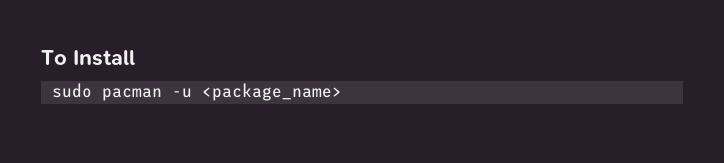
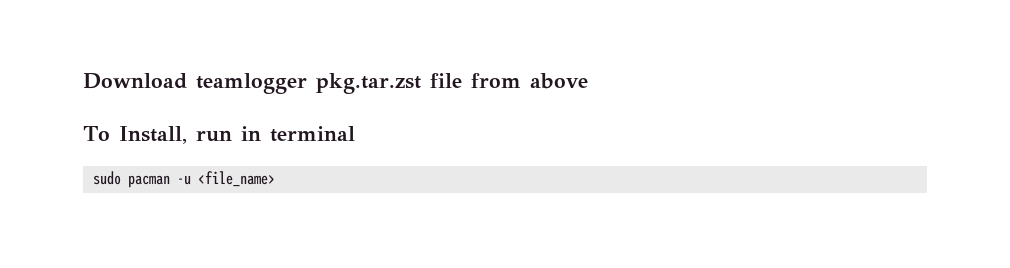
[41,50,135,66] To Install -> [83,73,588,94] [83,126,355,144] Download teamlogger pkg.tar.zst file from above // To Install, run in terminal
[201,83,342,101] <package_name> -> [197,171,275,187] <file_name>

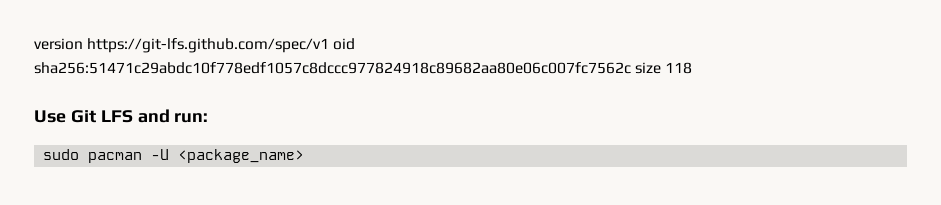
[83,73,588,94] [83,126,355,144] Download teamlogger pkg.tar.zst file from above // To Install, run in terminal -> [34,38,356,53] [34,62,693,74] [34,109,209,123] version https://git-lfs.github.com/spec/v1 oid sha256:51471c29abdc10f778edf1057c8dccc977824918c89682aa80e06c007fc7562c size 118 // Use Git LFS and run:
[176,171,275,187] -u <file_name> -> [151,149,305,163] -U <package_name>

